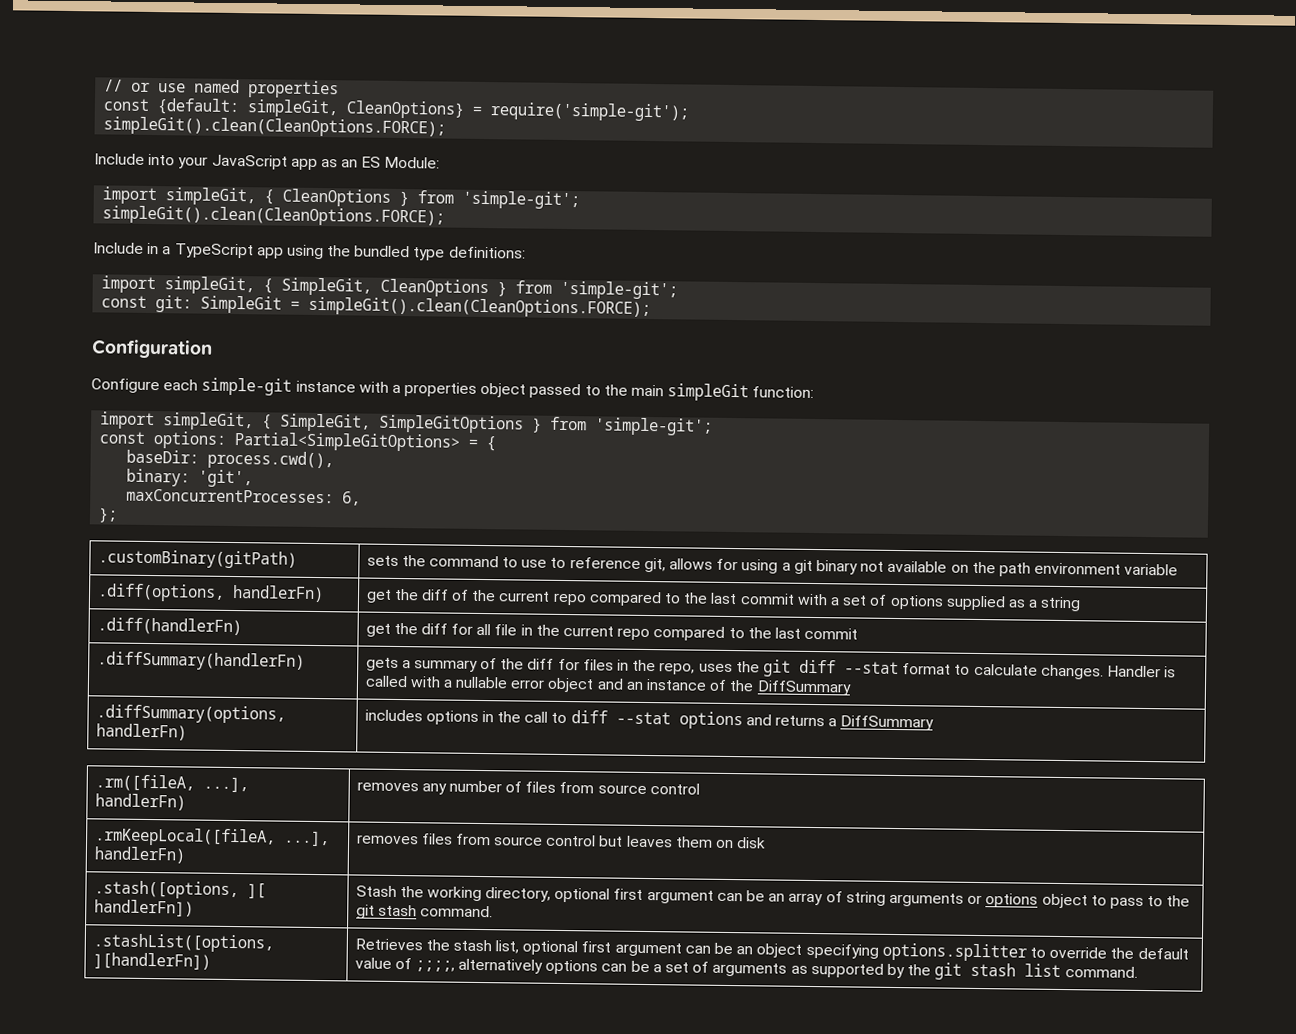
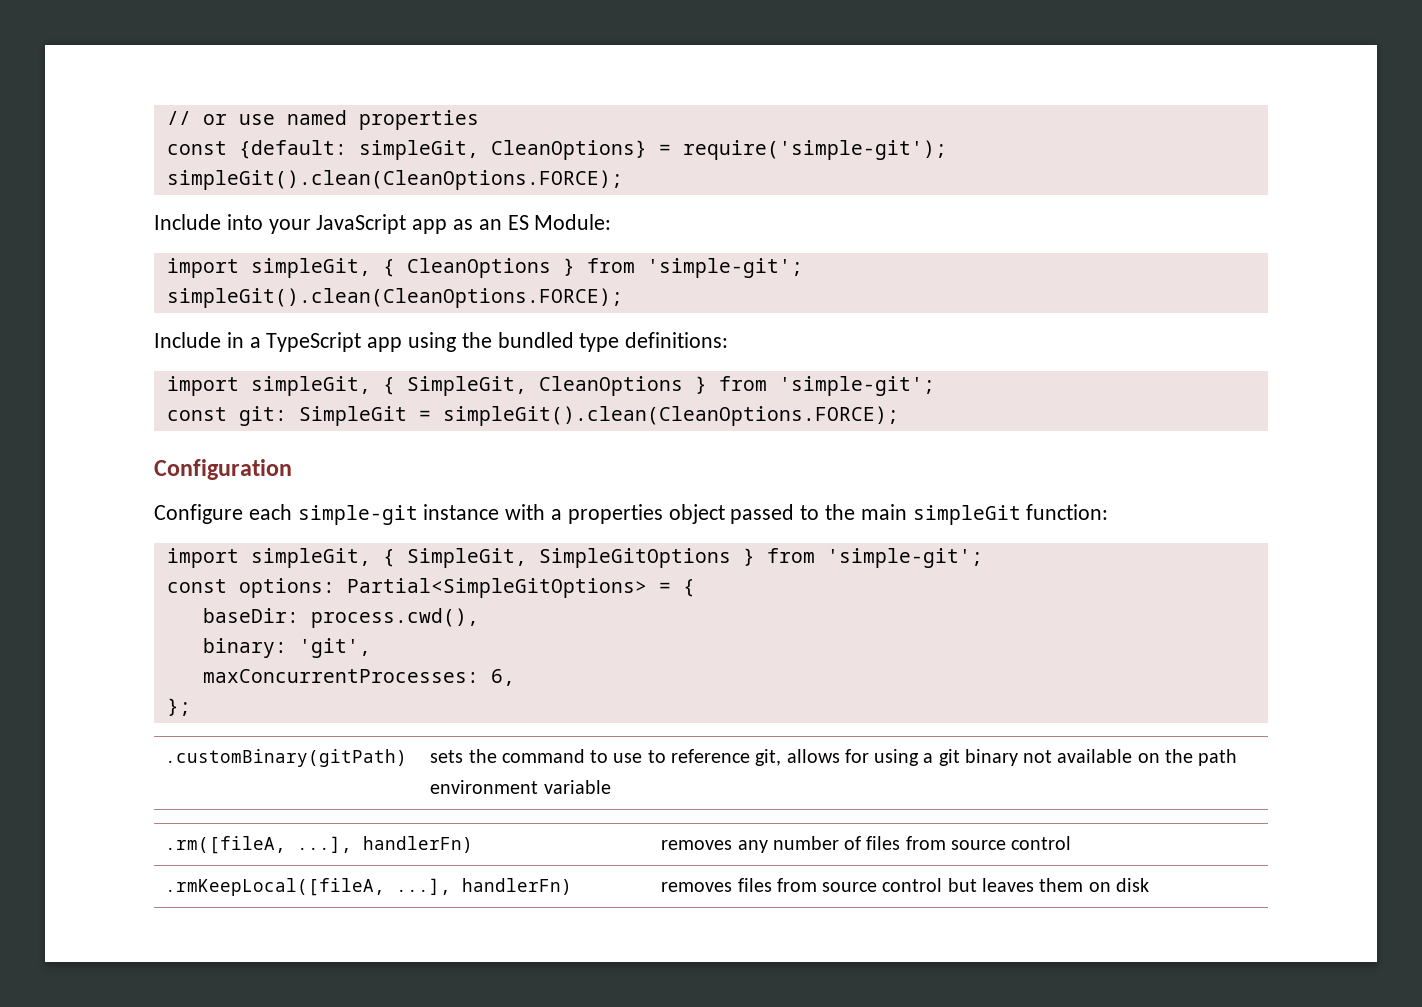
[96,583,324,603] [365,588,1082,612] [96,617,242,636] [365,622,859,641] [96,651,305,671] [365,657,1177,680] [364,675,852,696] [95,704,286,724] [95,723,187,741] [364,709,935,731] // .diff(options, handlerFn) | get the diff of the current repo compared to the last commit with a set of options supplied as a string // .diff(handlerFn) | get the diff for all file in the current repo compared to the last commit // .diffSummary(handlerFn) | gets a summary of the diff for files in the repo, uses the git diff --stat format to calculate changes. Handler is called with a nullable error object and an instance of the DiffSummary // .diffSummary(options, handlerFn) | includes options in the call to diff --stat options and returns a DiffSummary -> (611, 787) none
[93,880,266,900] [93,899,194,917] [355,885,1191,909] [355,904,493,919] [92,933,274,953] [92,952,211,970] [354,938,1189,962] [354,957,1138,980] // .stash([options, ][ handlerFn]) | Stash the working directory, optional first argument can be an array of string arguments or options object to pass to the git stash command. // .stashList([options, ][handlerFn]) | Retrieves the stash list, optional first argument can be an object specifying options.splitter to override the default value of ;;;;, alternatively options can be a set of arguments as supported by the git stash list command. -> (1149, 885) none

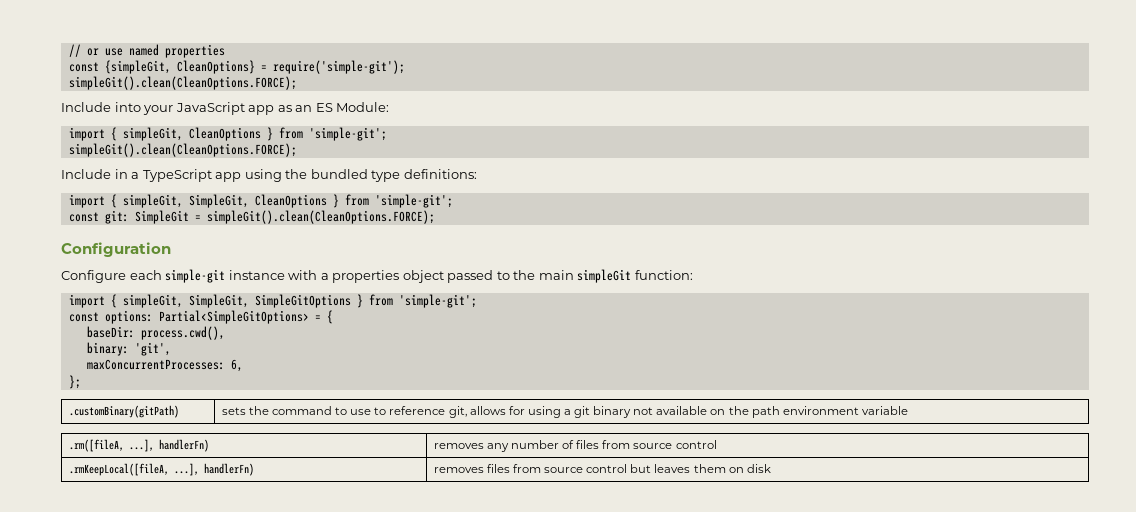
[238,140,479,160] {default: simpleGit, -> [104,60,171,74] {simpleGit,
[250,258,395,278] simpleGit, { -> [110,127,183,141] { simpleGit,
[250,376,395,396] simpleGit, { -> [110,194,183,208] { simpleGit,
[250,548,395,568] simpleGit, { -> [110,294,183,308] { simpleGit,

